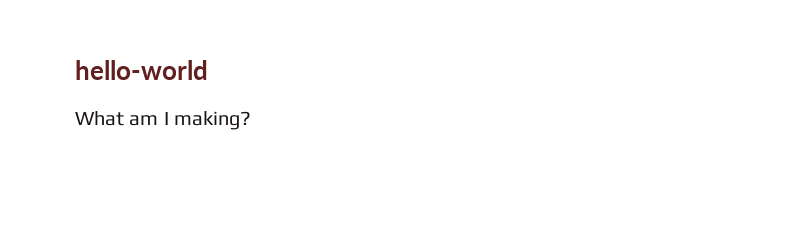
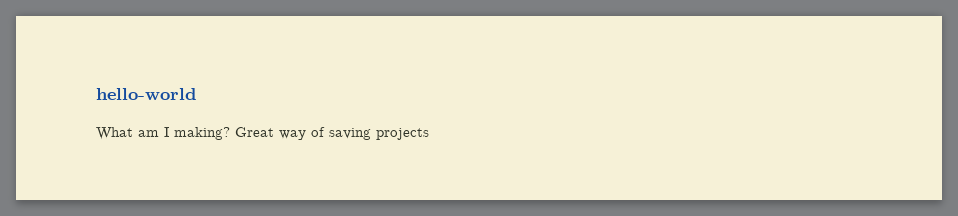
(252, 120) none -> [235,127,429,140] Great way of saving projects

